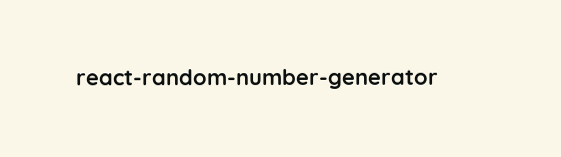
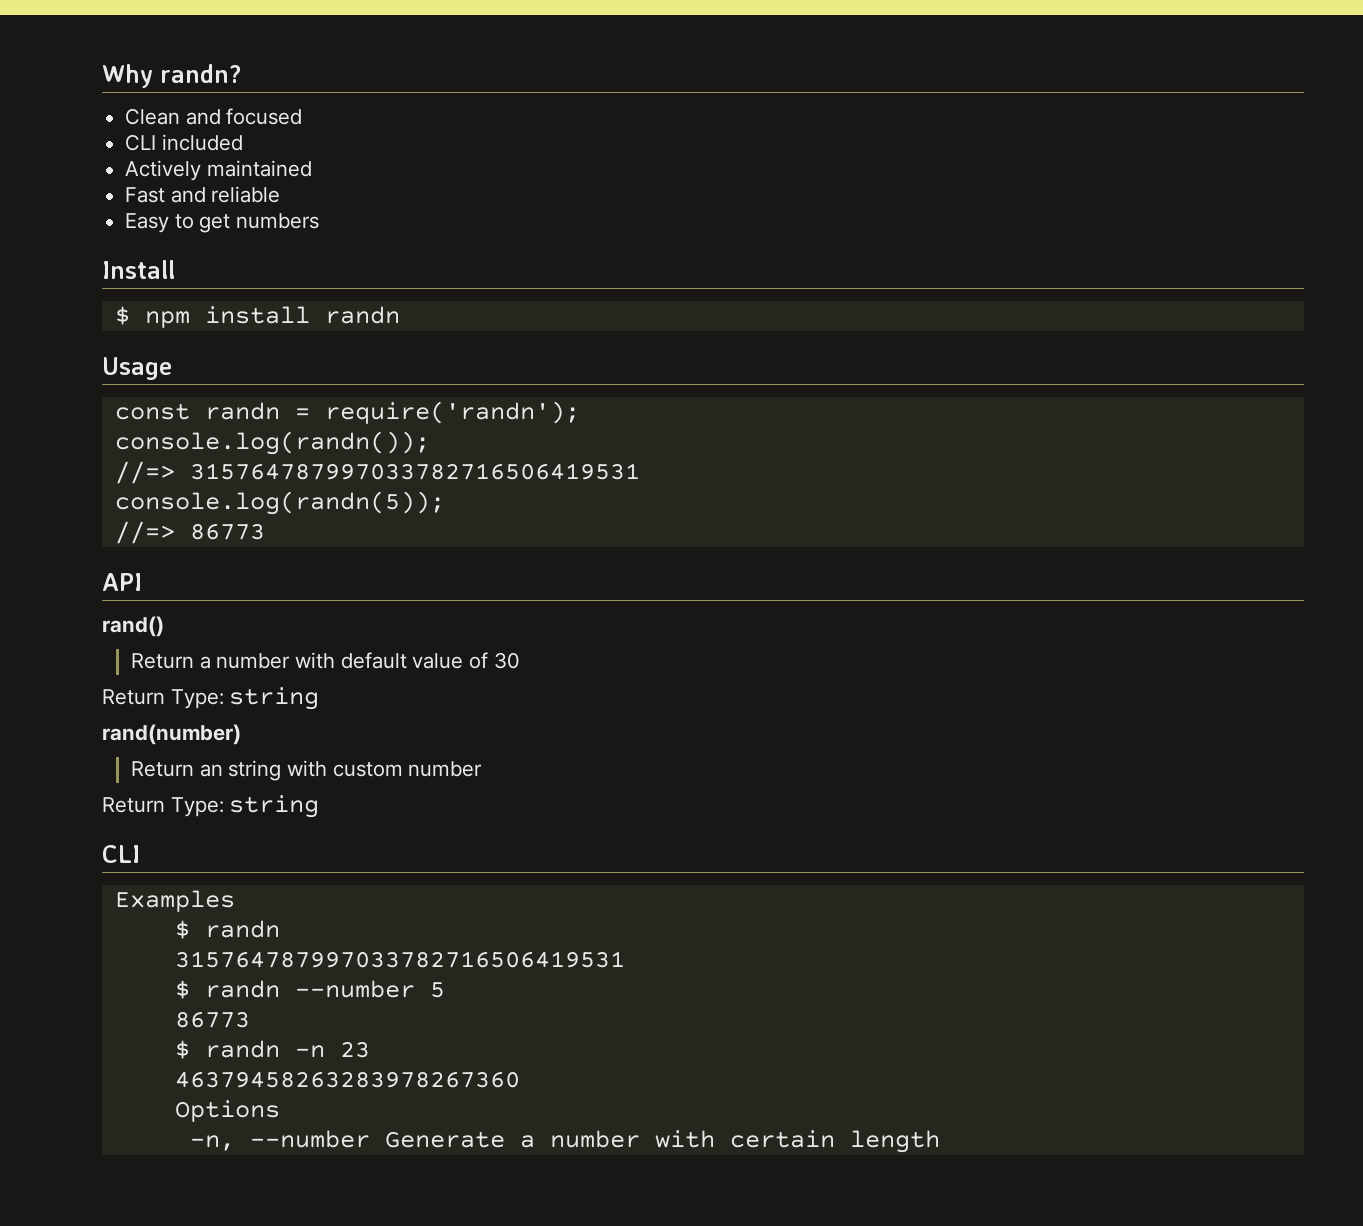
[75,68,439,90] react-random-number-generator -> [102,64,242,88] [125,108,303,125] [125,134,243,151] [125,160,312,181] [125,186,281,203] [125,213,320,233] [102,260,175,279] [114,306,400,328] [102,357,172,380] [114,401,580,424] [114,431,430,455] [114,461,640,484] [114,491,445,515] [114,521,265,544] [102,573,142,591] [102,616,164,637] [130,652,520,669] [102,687,320,710] [102,724,241,745] [130,760,483,781] [102,795,320,818] [102,845,140,863] [114,890,235,912] [174,920,280,939] [174,951,625,968] [174,980,445,999] [174,1011,250,1028] [174,1040,370,1059] [174,1071,520,1088] [174,1100,280,1122] [189,1130,940,1153] Why randn? // Clean and focused // CLI included // Actively maintained // Fast and reliable // Easy to get numbers // Install // $ npm install randn // Usage // const randn = require('randn'); // console.log(randn()); // //=> 315764787997033782716506419531 // console.log(randn(5)); // //=> 86773 // API // rand() // Return a number with default value of 30 // Return Type: string // rand(number) // Return an string with custom number // Return Type: string // CLI // Examples // $ randn // 315764787997033782716506419531 // $ randn --number 5 // 86773 // $ randn -n 23 // 46379458263283978267360 // Options // -n, --number Generate a number with certain length

